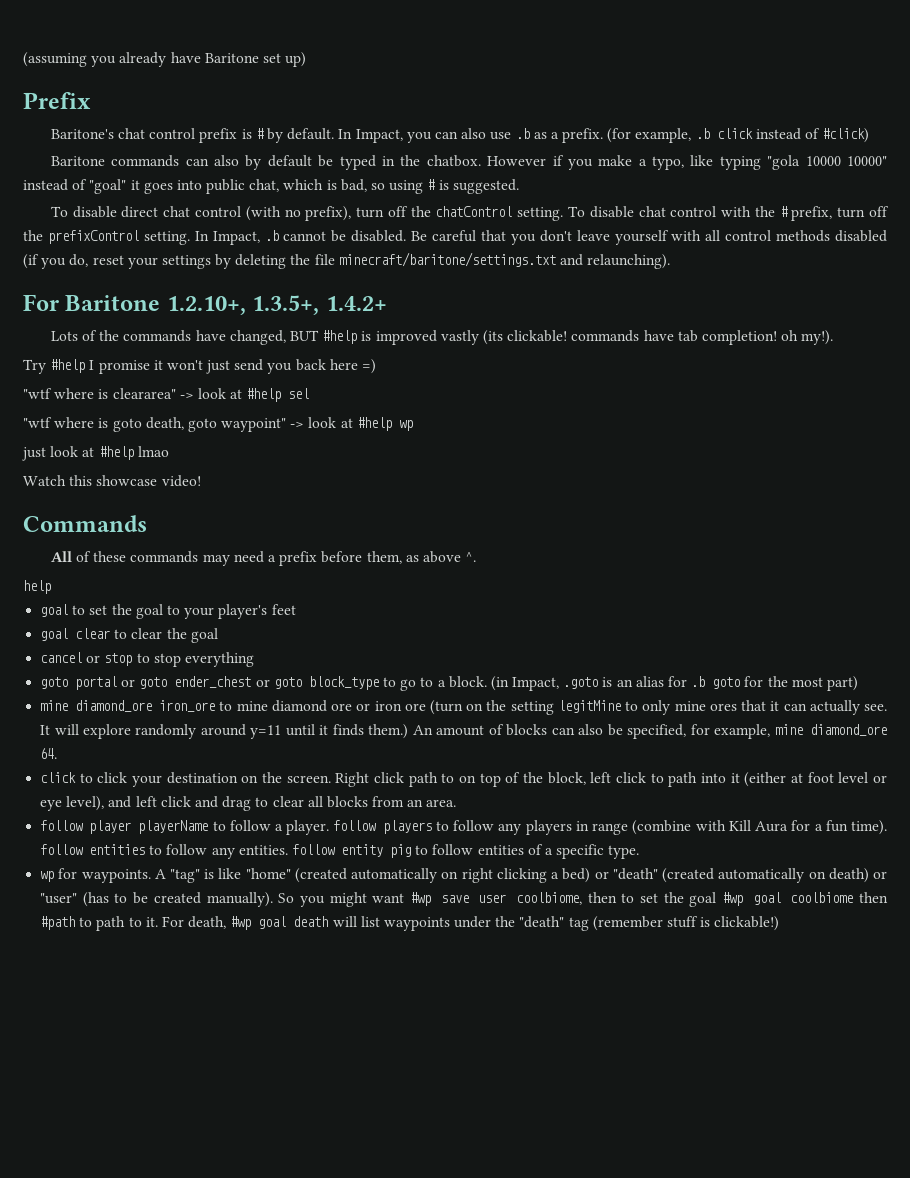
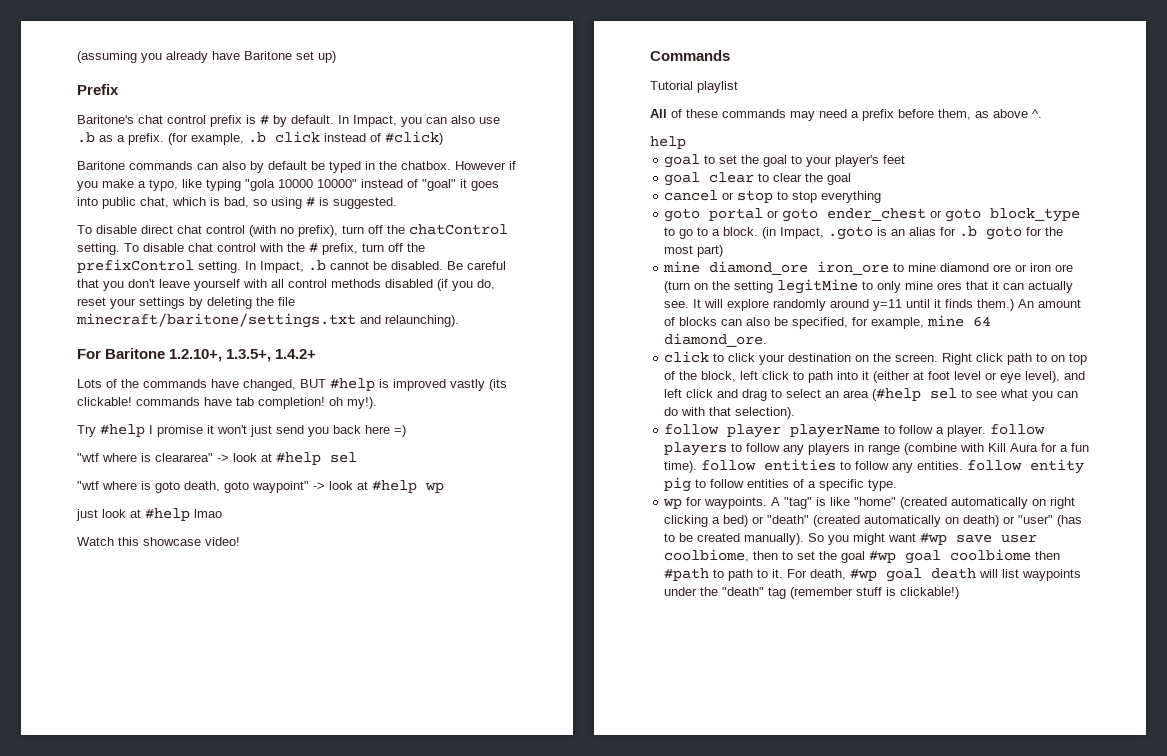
(147, 523) none -> [650,81,738,93] // Tutorial playlist
[809,724,887,736] [40,748,58,759] diamond_ore 64. -> [973,316,992,327] [664,333,768,347] 64 diamond_ore.
[272,796,457,808] clear all blocks from an area. -> [786,388,1079,401] [664,407,796,419] select an area (#help sel to see what you can do with that selection).

